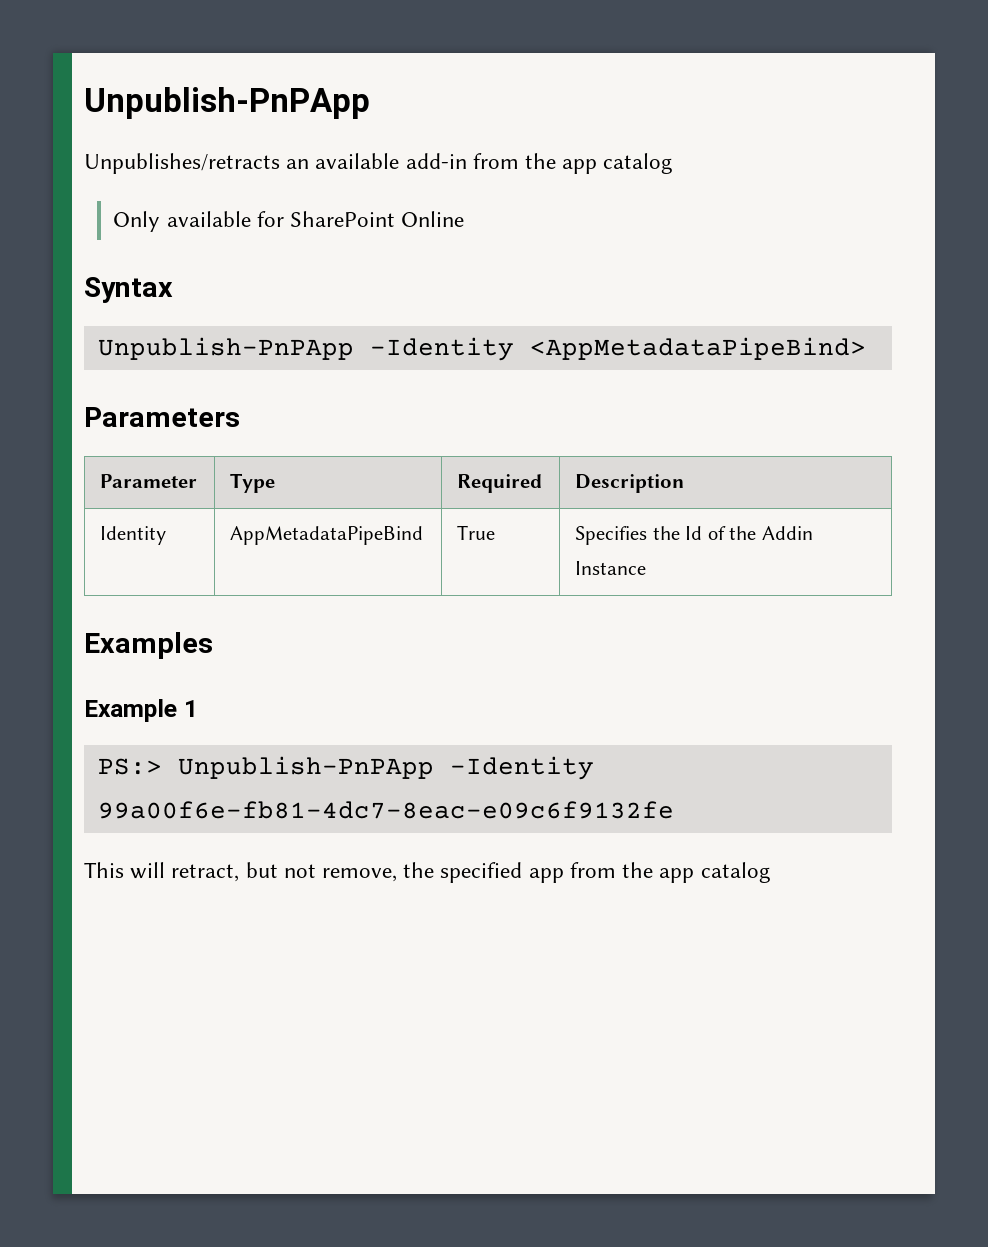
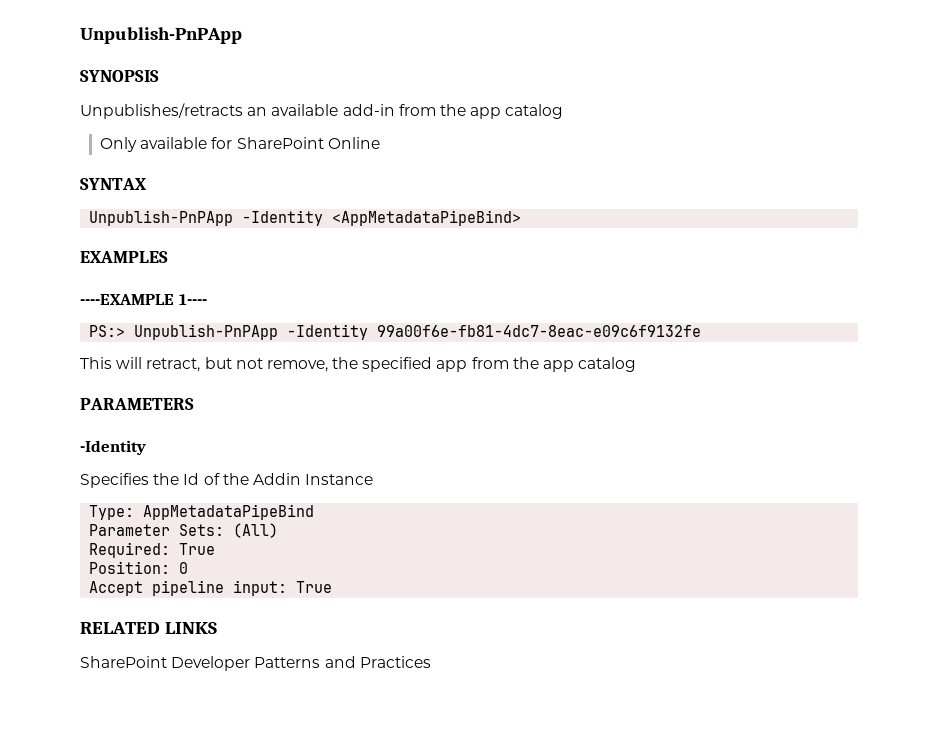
[84,87,370,119] Unpublish-PnPApp -> [80,27,242,44] [80,70,159,82] Unpublish-PnPApp // SYNOPSIS
[84,277,173,303] Syntax -> [80,178,147,190] SYNTAX
[84,407,240,427] [100,474,198,488] [230,473,276,493] [457,474,543,493] [575,474,685,493] [100,526,167,545] [230,526,424,545] [457,525,496,540] [575,526,814,545] [575,561,647,575] [84,632,213,659] [84,699,198,722] Parameters // Parameter | Type | Required | Description // Identity | AppMetadataPipeBind | True | Specifies the Id of the Addin Instance // Examples // Example 1 -> [80,251,168,263] [80,294,207,305] EXAMPLES // ----EXAMPLE 1----
(770, 872) none -> [80,398,194,410] [80,440,146,455] [80,473,374,488] [89,504,315,520] [89,523,279,538] [89,542,216,558] [89,561,189,574] [89,580,333,596] [80,622,217,634] [80,656,431,671] // PARAMETERS // -Identity // Specifies the Id of the Addin Instance // Type: AppMetadataPipeBind // Parameter Sets: (All) // Required: True // Position: 0 // Accept pipeline input: True // RELATED LINKS // SharePoint Developer Patterns and Practices

